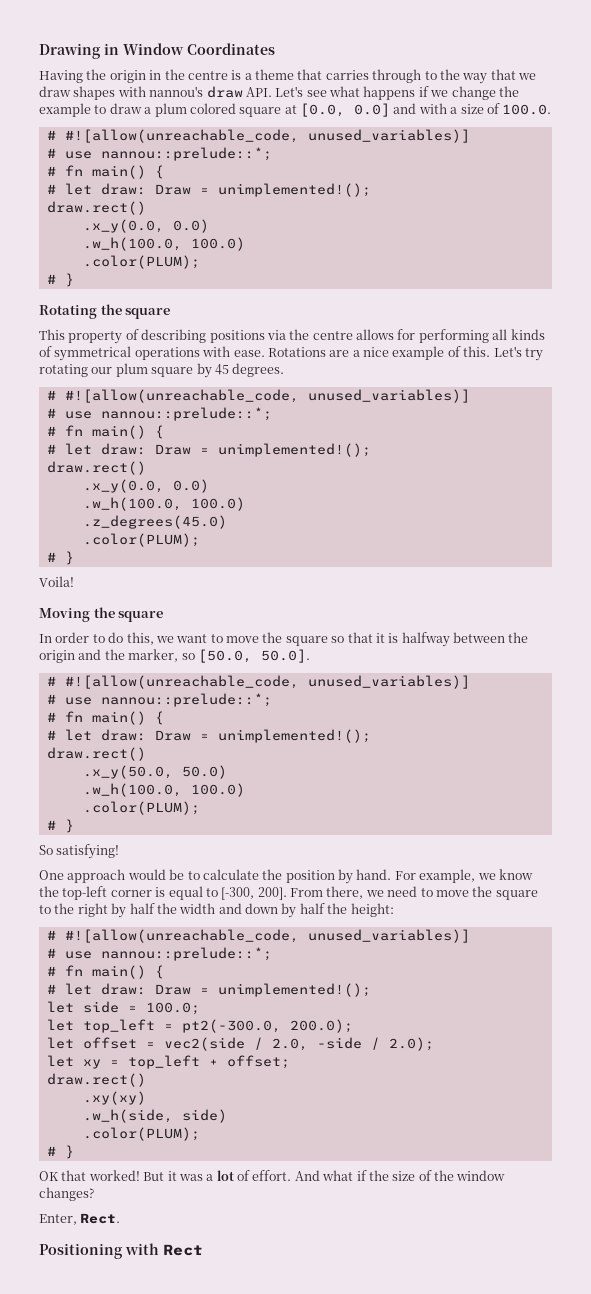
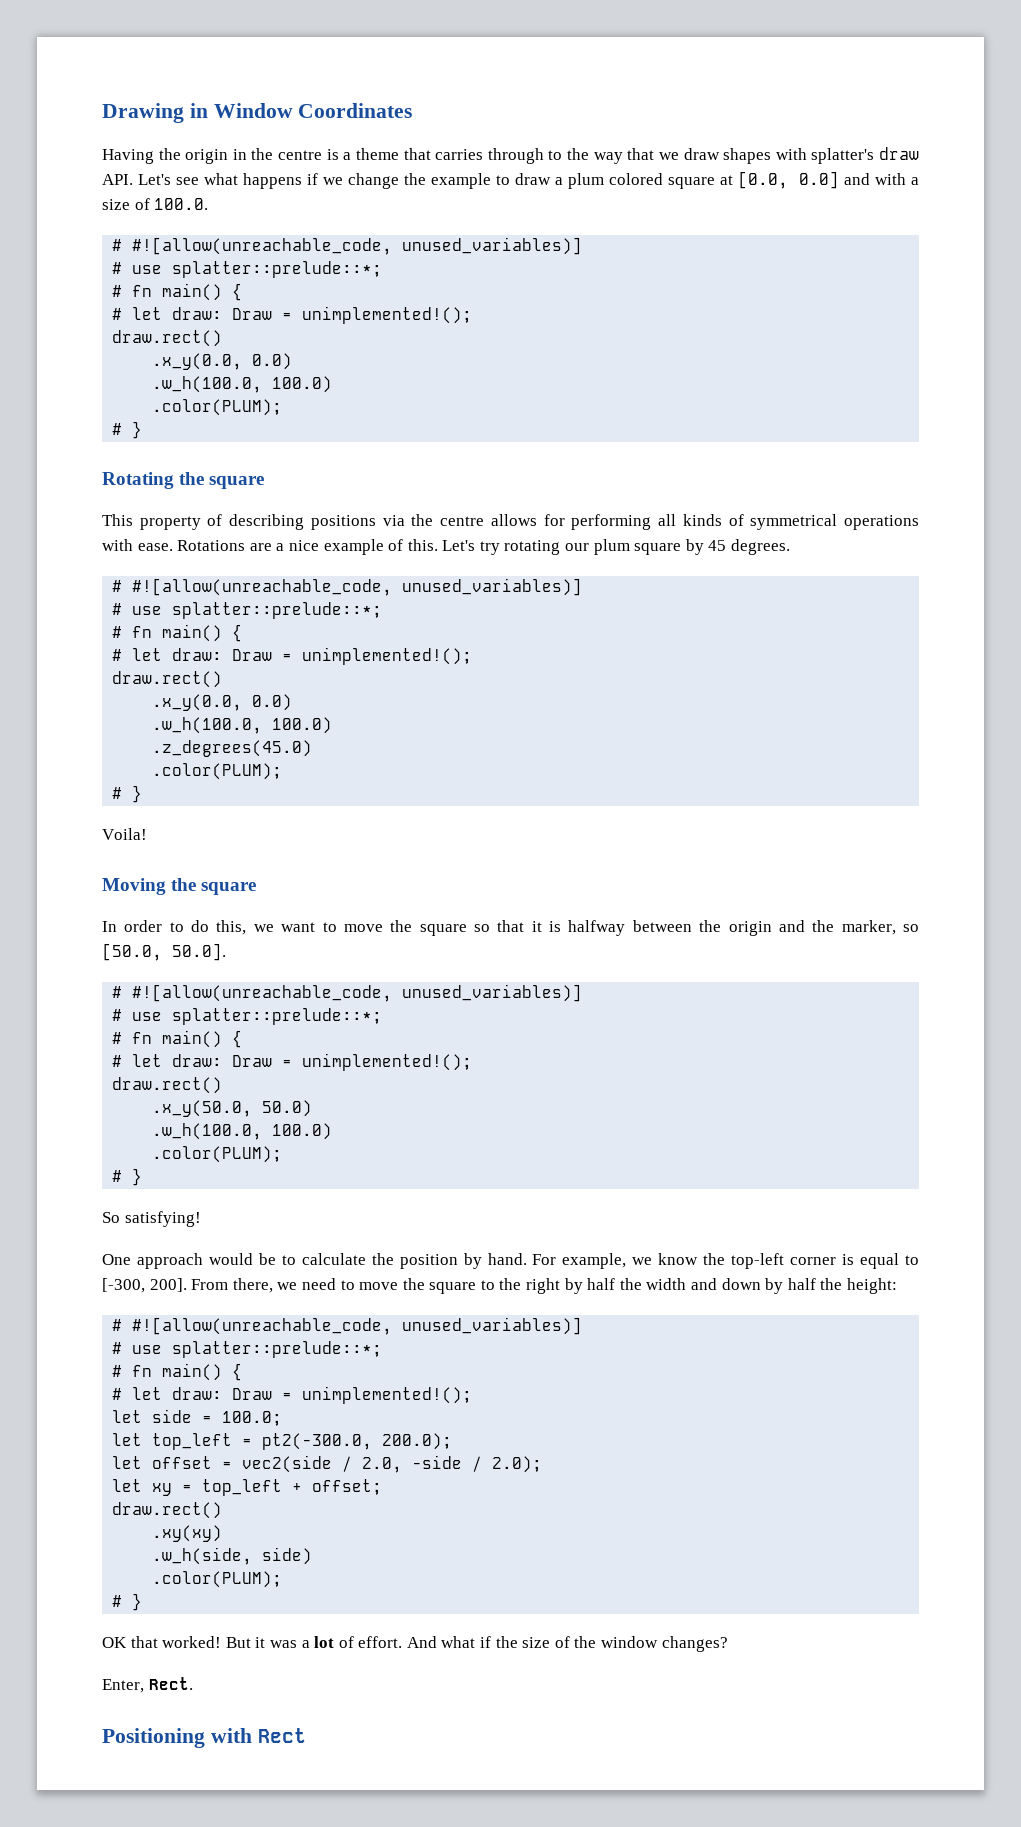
[149,86,204,97] nannou's -> [811,148,875,164] splatter's
[100,147,272,161] nannou::prelude::*; -> [172,261,383,278] splatter::prelude::*;
[100,407,272,421] nannou::prelude::*; -> [172,602,383,619] splatter::prelude::*;
[100,693,272,707] nannou::prelude::*; -> [172,1008,383,1025] splatter::prelude::*;
[100,947,272,961] nannou::prelude::*; -> [172,1341,383,1358] splatter::prelude::*;

